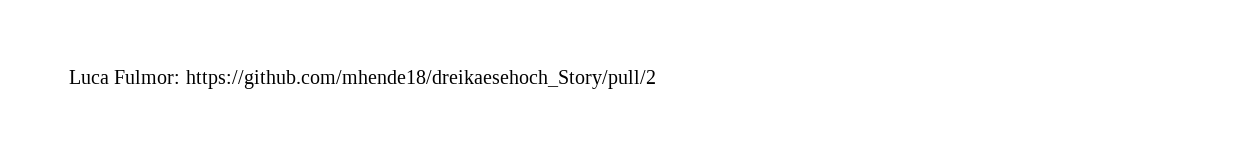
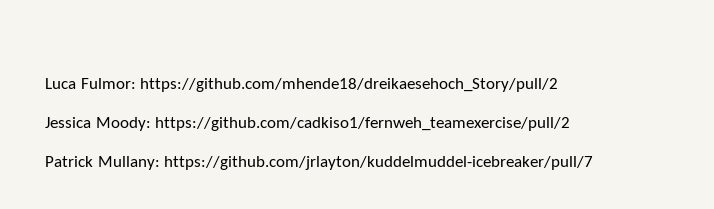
(656, 79) none -> [45,117,571,131] [45,156,594,170] // Jessica Moody: https://github.com/cadkiso1/fernweh_teamexercise/pull/2 // Patrick Mullany: https://github.com/jrlayton/kuddelmuddel-icebreaker/pull/7

